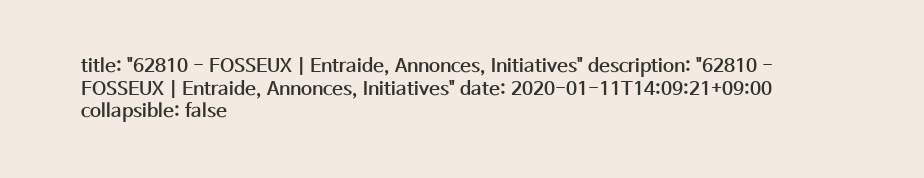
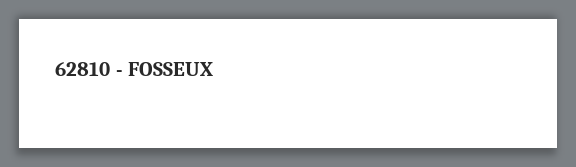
[81,56,773,77] [81,79,772,99] [81,102,227,122] title: "62810 - FOSSEUX | Entraide, Annonces, Initiatives" description: "62810 - FOSSEUX | Entraide, Annonces, Initiatives" date: 2020-01-11T14:09:21+09:00 collapsible: false -> [55,62,214,76] 62810 - FOSSEUX

